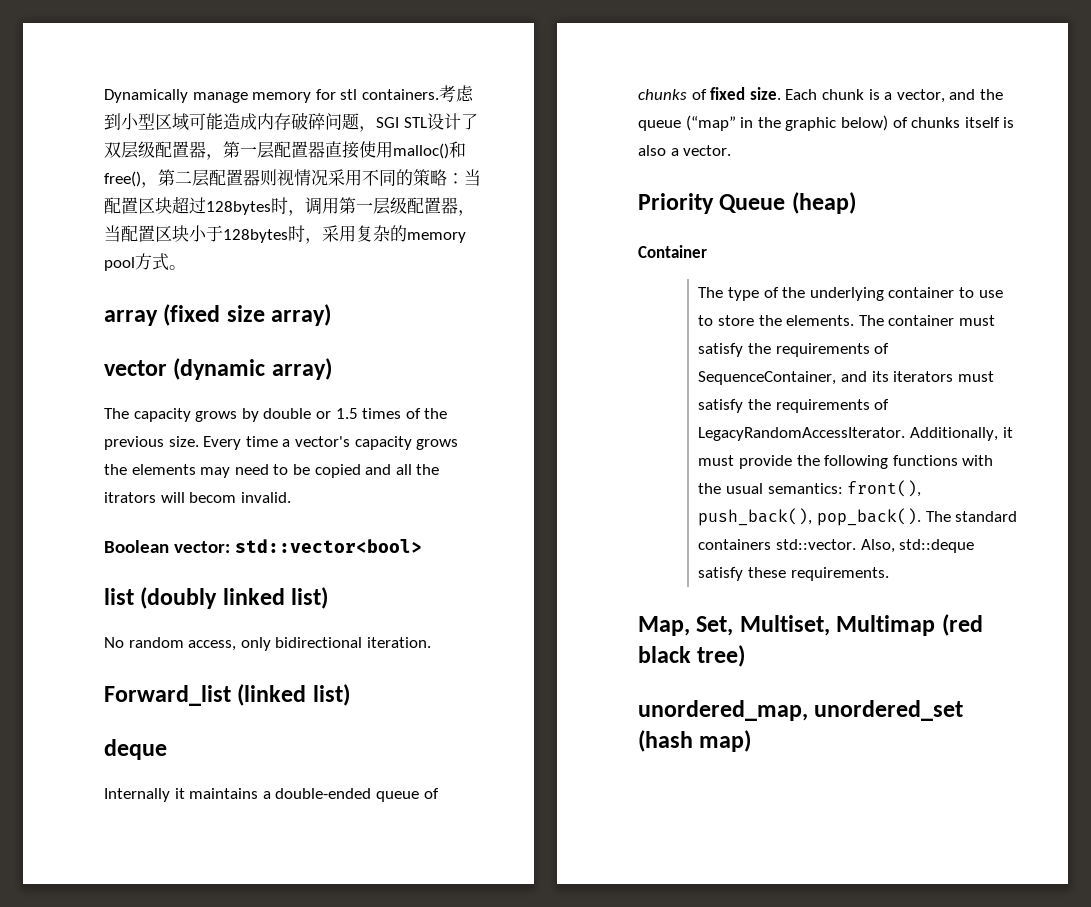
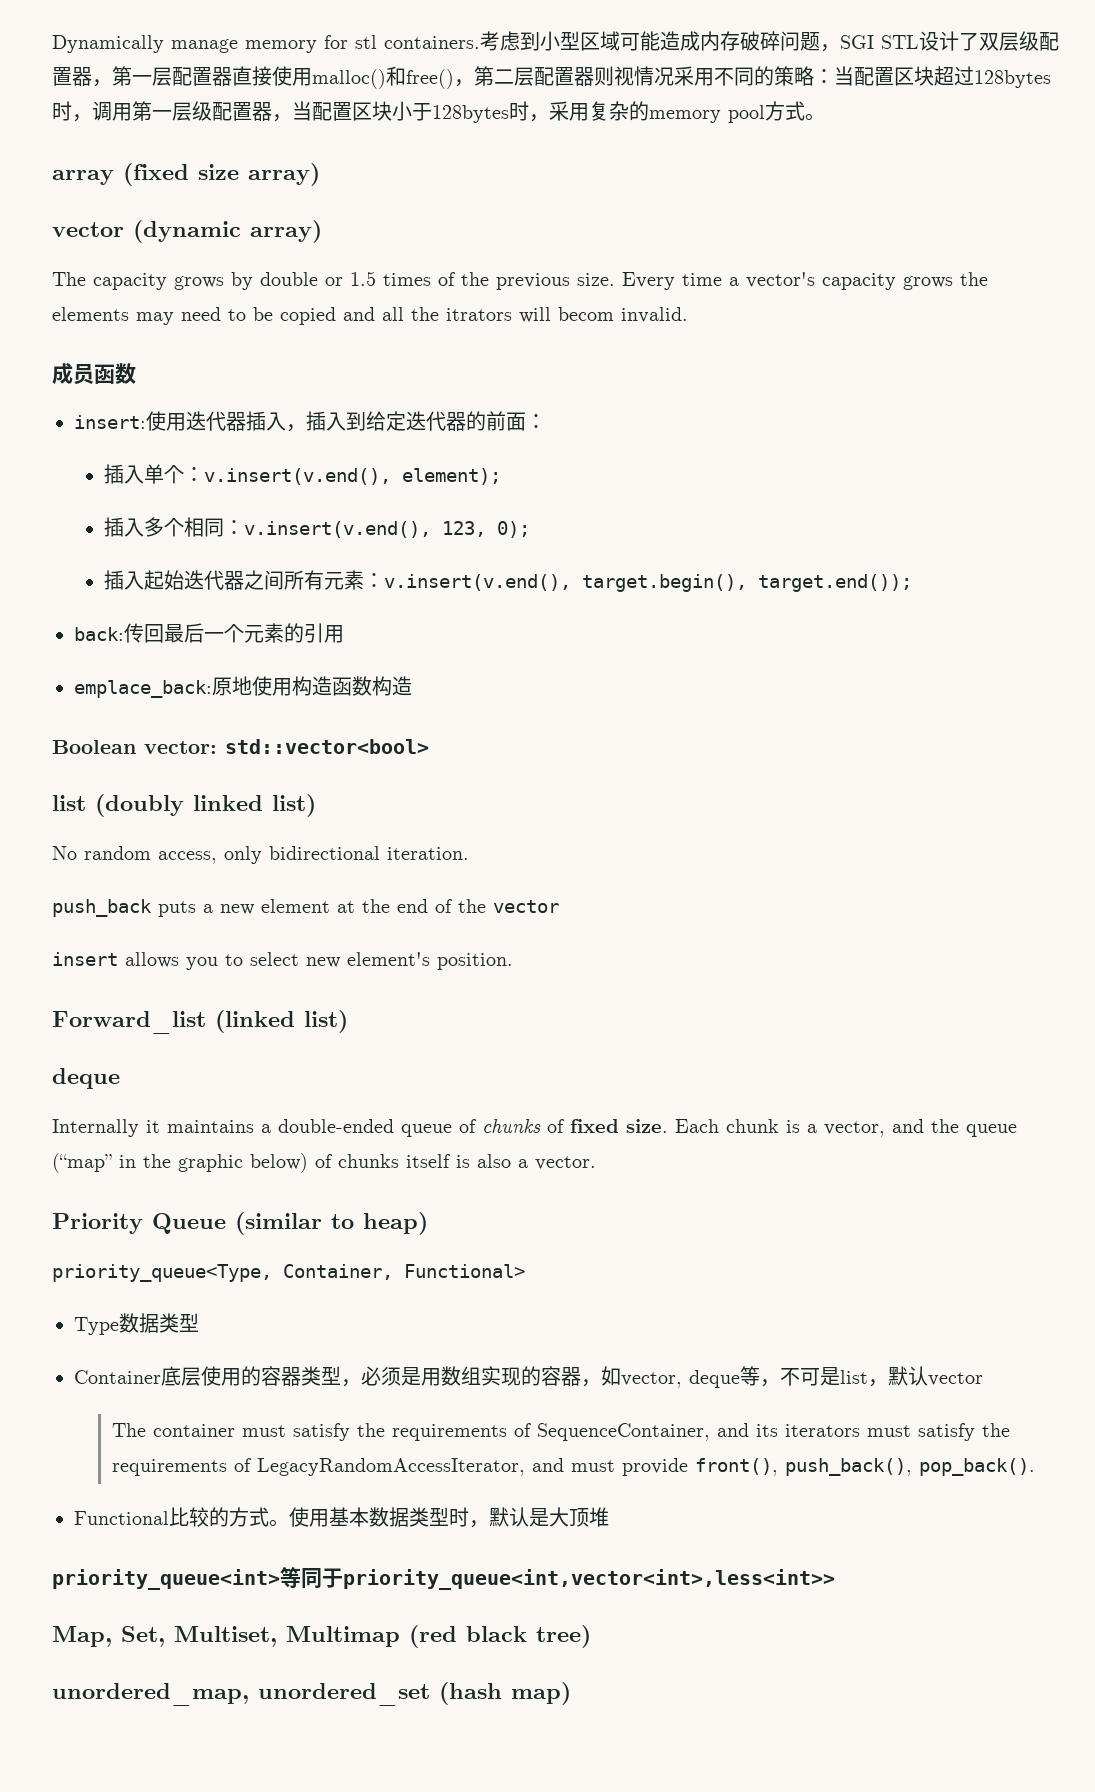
(291, 497) none -> [52,362,136,385] [74,411,546,432] [104,464,502,485] [104,517,531,538] [104,570,913,592] [74,623,344,643] [74,676,412,698] // 成员函数 // insert:使用迭代器插入，插入到给定迭代器的前面： // 插入单个：v.insert(v.end(), element); // 插入多个相同：v.insert(v.end(), 123, 0); // 插入起始迭代器之间所有元素：v.insert(v.end(), target.begin(), target.end()); // back:传回最后一个元素的引用 // emplace_back:原地使用构造函数构造
(431, 642) none -> [52,899,559,917] [52,952,513,970] // push_back puts a new element at the end of the vector // insert allows you to select new element's position.
[791,192,856,214] [638,245,707,258] [698,287,1003,301] [698,315,855,326] (heap) // Container // The type of the underlying container to use to store the elements. -> [235,1212,428,1235] [52,1264,525,1282] [74,1313,199,1335] [74,1366,983,1388] (similar to heap) // priority_queue<Type, Container, Functional> // Type数据类型 // Container底层使用的容器类型，必须是用数组实现的容器，如vector, deque等，不可是list，默认vector //
[698,427,1013,441] [698,455,994,469] [698,480,922,497] [698,508,1018,526] [698,539,975,553] [698,567,889,581] LegacyRandomAccessIterator. Additionally, it must provide the following functions with the usual semantics: front(), push_back(), pop_back(). The standard containers std::vector. Also, std::deque satisfy these requirements. -> [257,1458,1036,1476] [74,1507,609,1528] [52,1567,835,1590] LegacyRandomAccessIterator, and must provide front(), push_back(), pop_back(). // Functional比较的方式。使用基本数据类型时，默认是大顶堆 // priority_queue<int>等同于priority_queue<int,vector<int>,less<int>>

